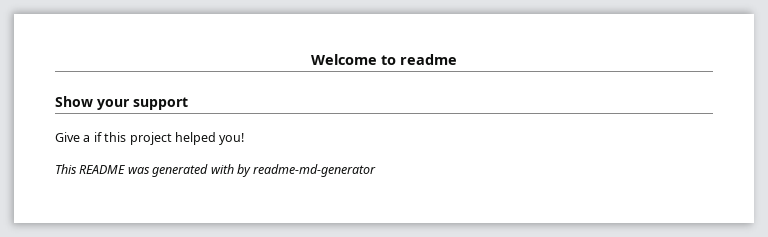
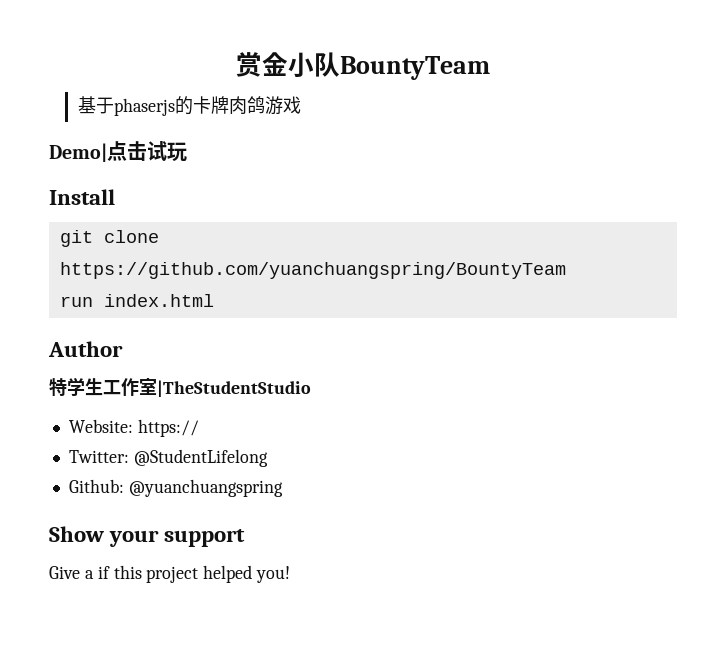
[311,54,457,65] Welcome to readme -> [236,52,490,80] [77,96,301,116] [49,141,187,162] [49,189,115,205] [59,230,159,247] [59,262,566,279] [59,294,214,307] [48,341,123,357] [49,377,311,397] [68,419,199,437] [68,449,268,467] [68,479,283,497] 赏金小队BountyTeam // 基于phaserjs的卡牌肉鸽游戏 // Demo|点击试玩 // Install // git clone https://github.com/yuanchuangspring/BountyTeam // run index.html // Author // 特学生工作室|TheStudentStudio // Website: https:// // Twitter: @StudentLifelong // Github: @yuanchuangspring
[55,164,377,177] // This README was generated with by readme-md-generator -> (291, 574) none

